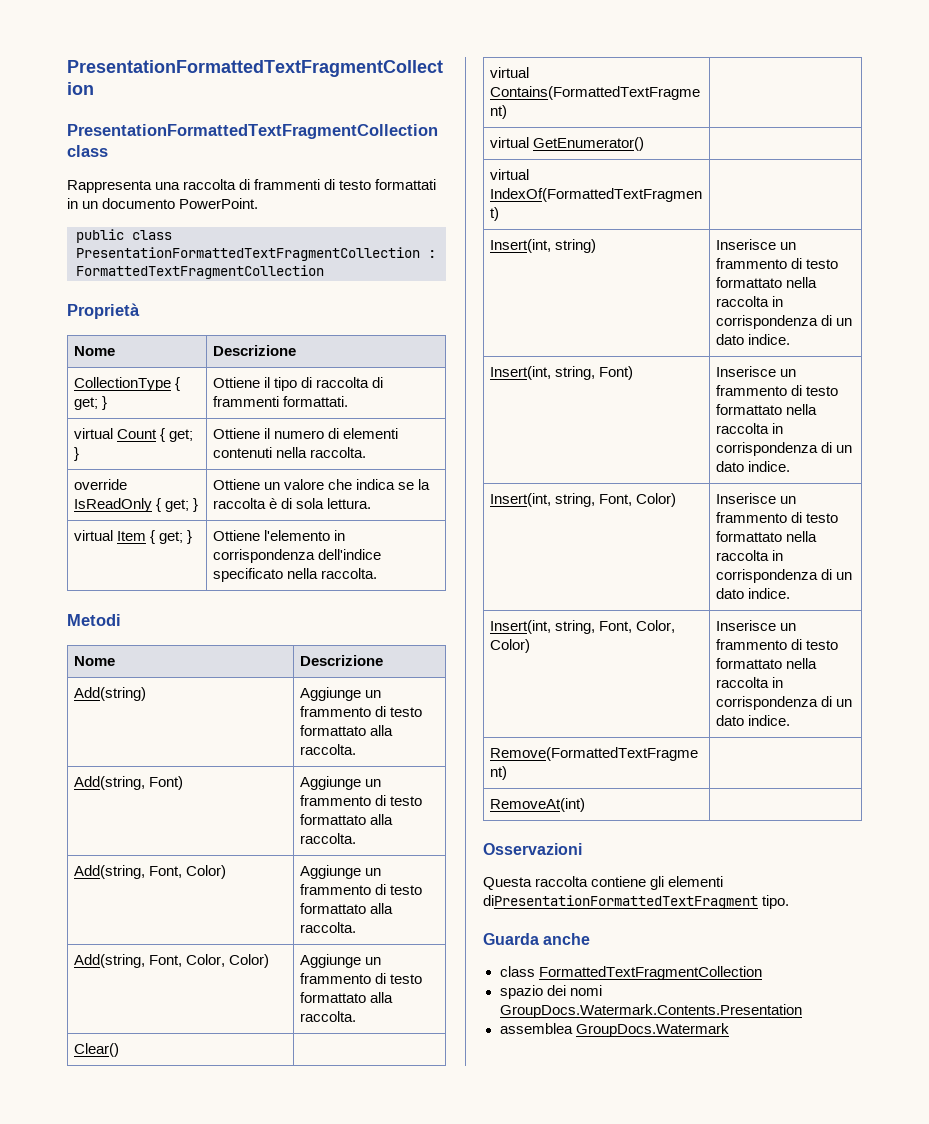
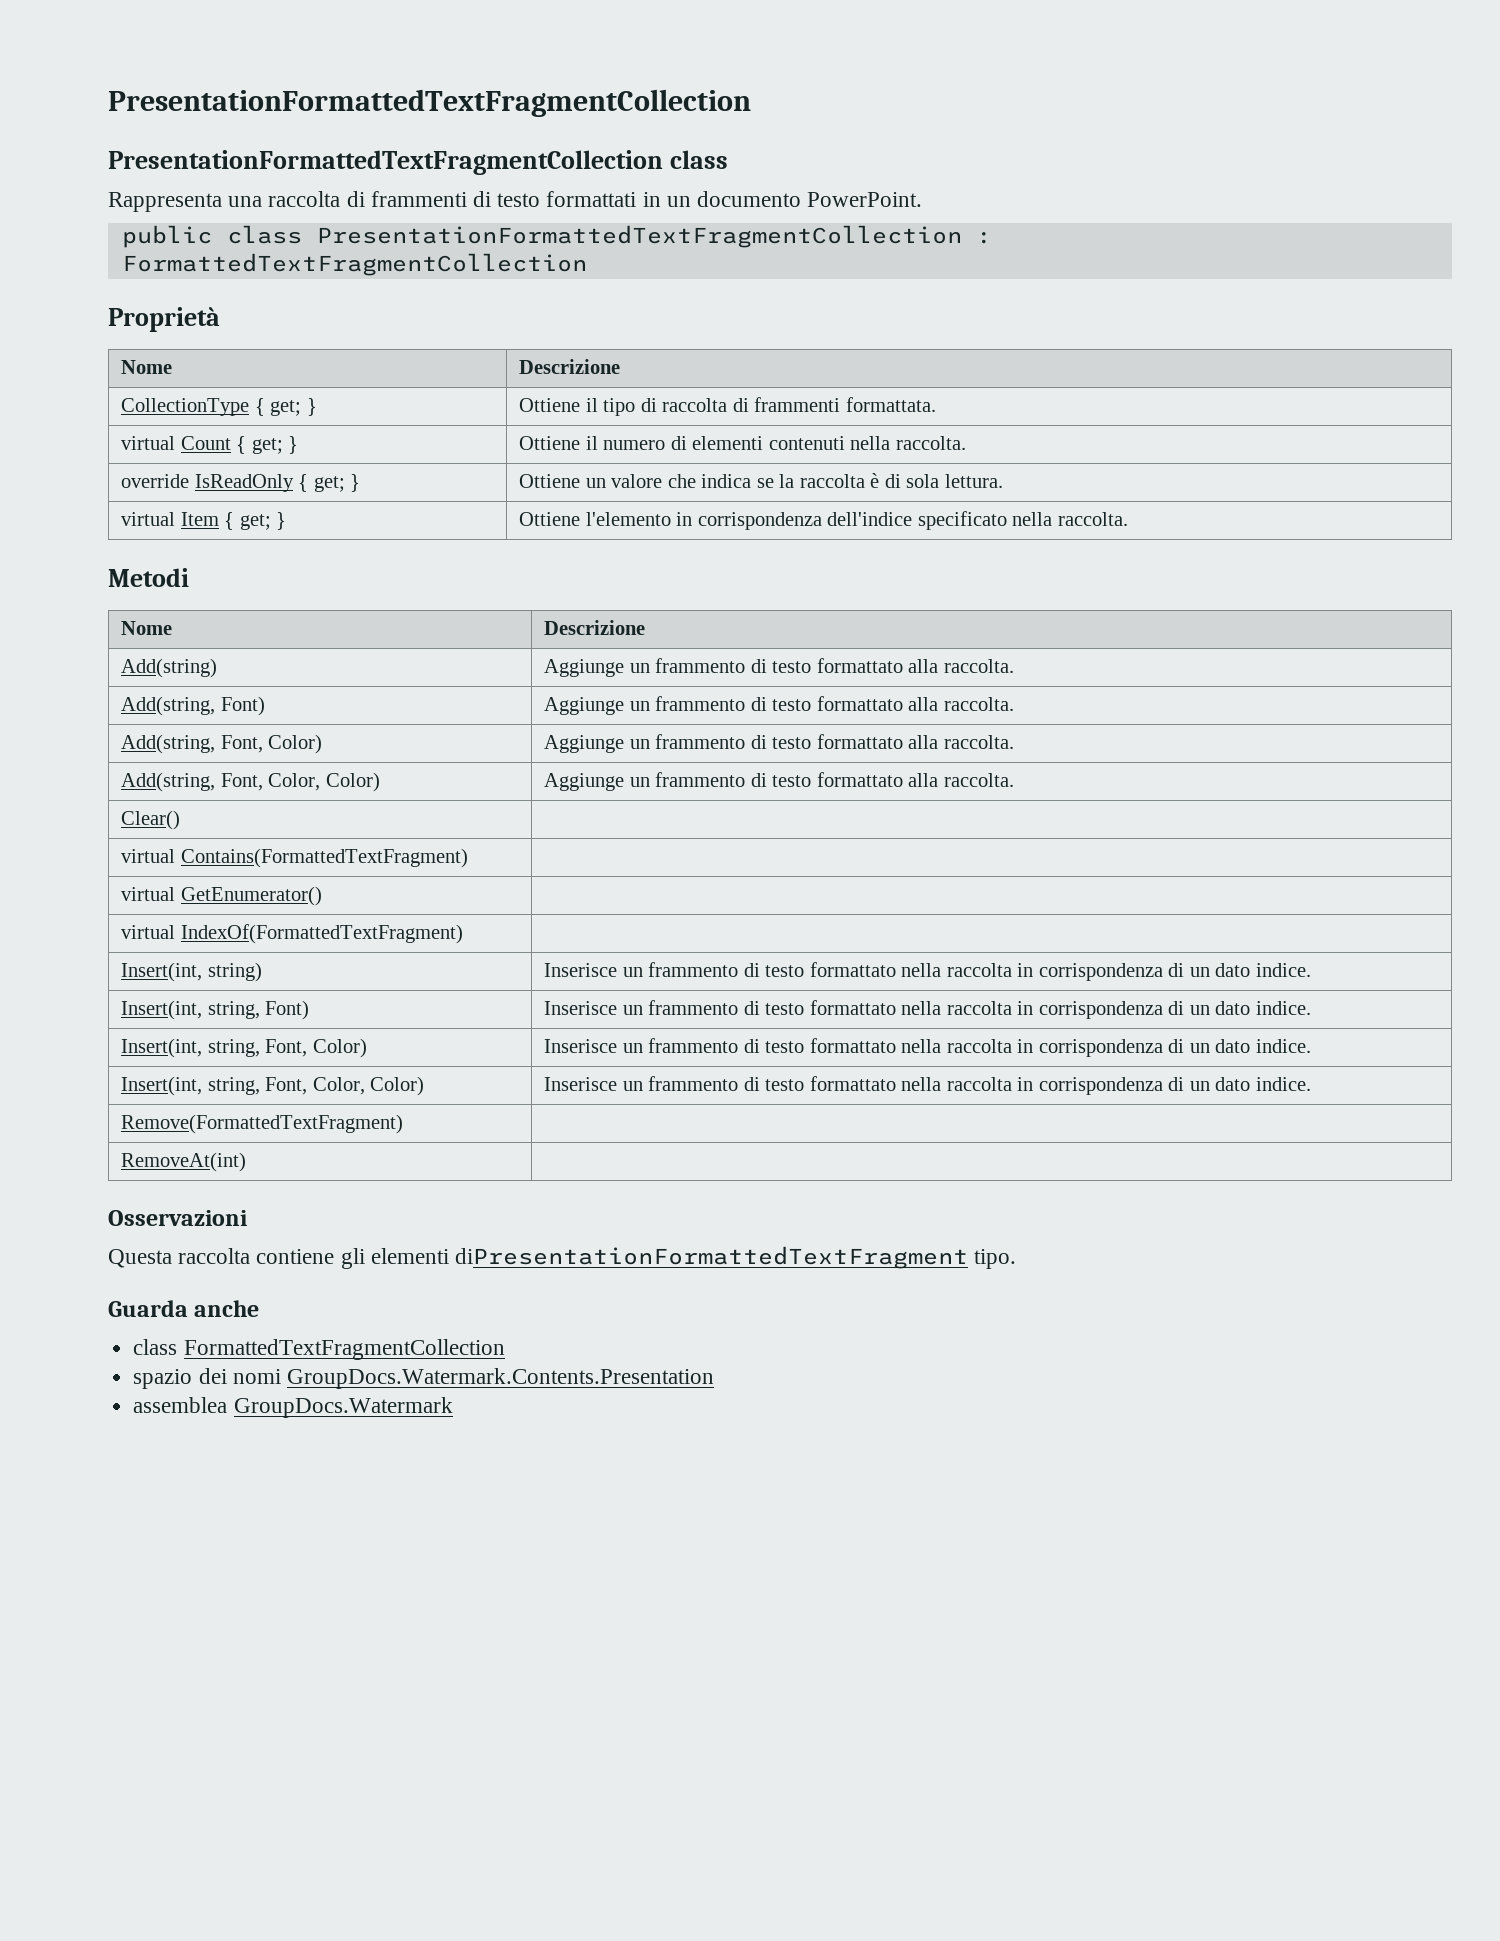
[282,396,348,407] formattati. -> [845,397,936,412] formattata.

